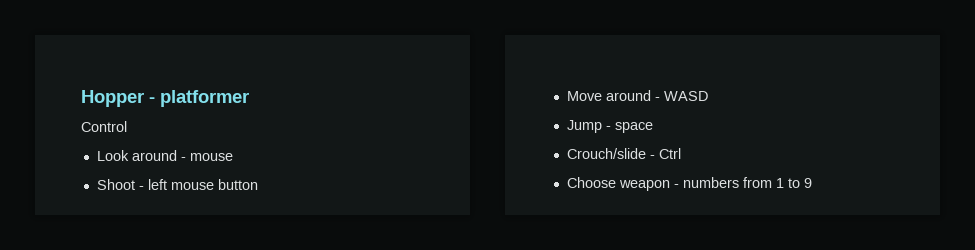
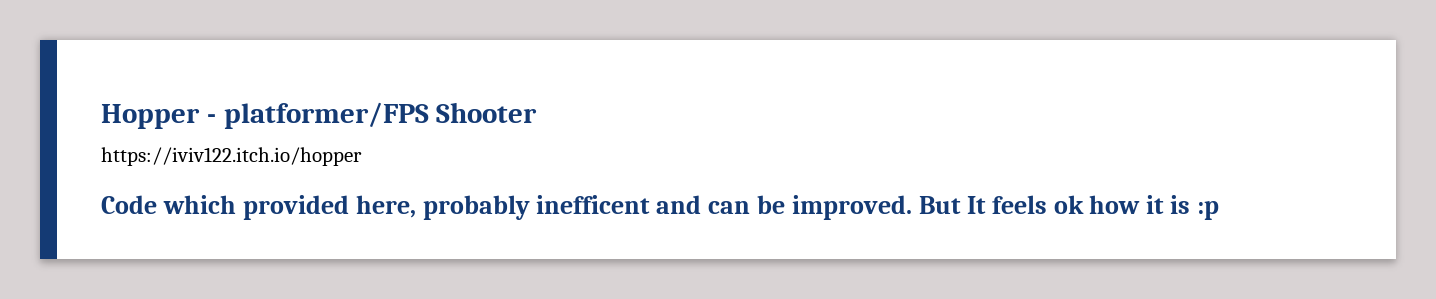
[160,90,249,107] [81,121,127,132] [96,150,233,161] [96,179,258,190] [566,90,708,101] [566,120,653,133] [566,148,681,159] [566,177,812,191] platformer // Control // Look around - mouse // Shoot - left mouse button // Move around - WASD // Jump - space // Crouch/slide - Ctrl // Choose weapon - numbers from 1 to 9 -> [223,102,538,129] [101,147,362,166] [101,195,1220,220] platformer/FPS Shooter // https://iviv122.itch.io/hopper // Code which provided here, probably inefficent and can be improved. But It feels ok how it is :p

